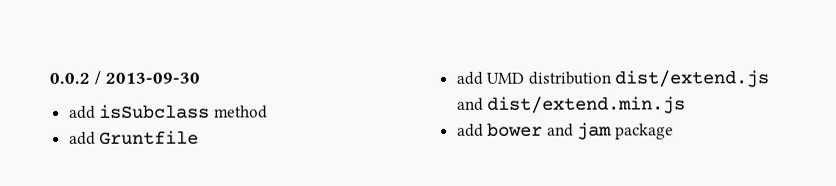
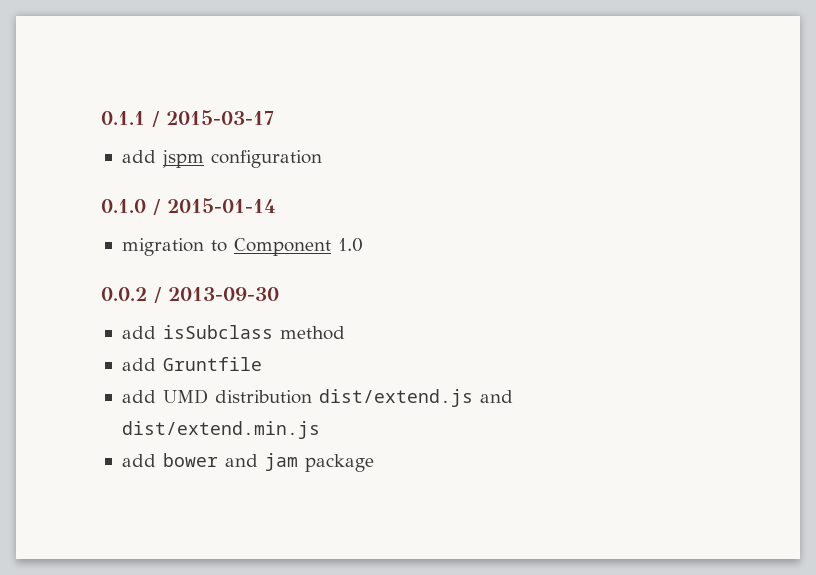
(49, 78) none -> [101,110,274,127] [121,150,322,168] [101,198,276,215] [121,238,363,256] 0.1.1 / 2015-03-17 // add jspm configuration // 0.1.0 / 2015-01-14 // migration to Component 1.0 //

